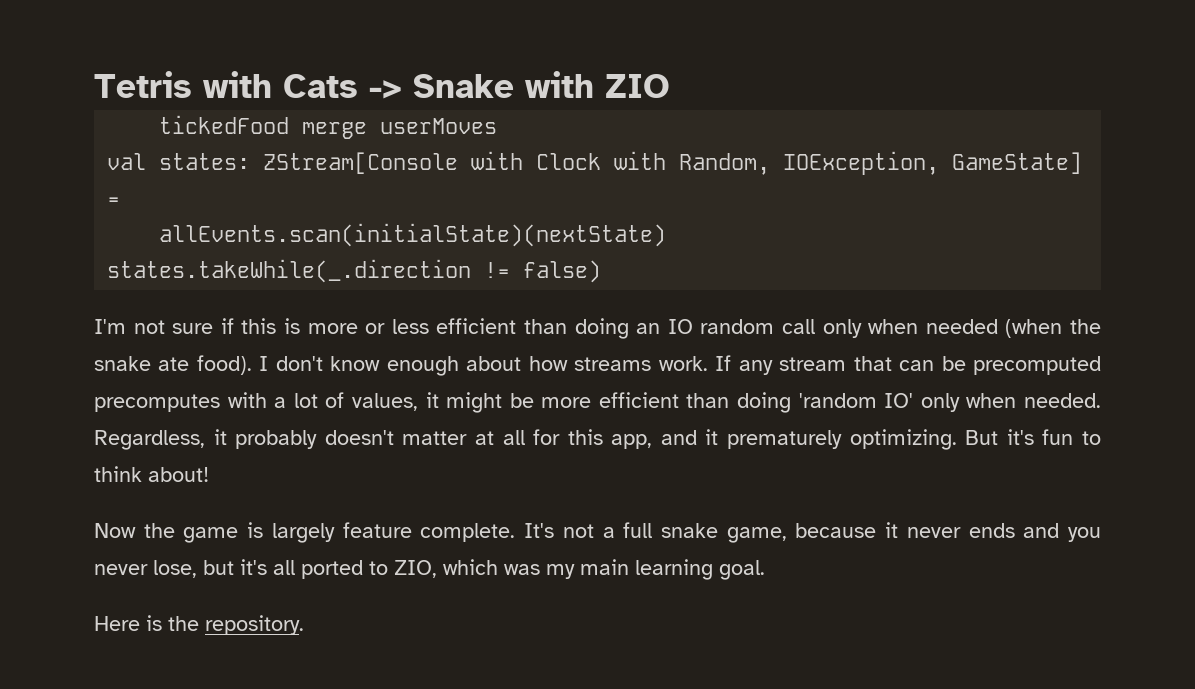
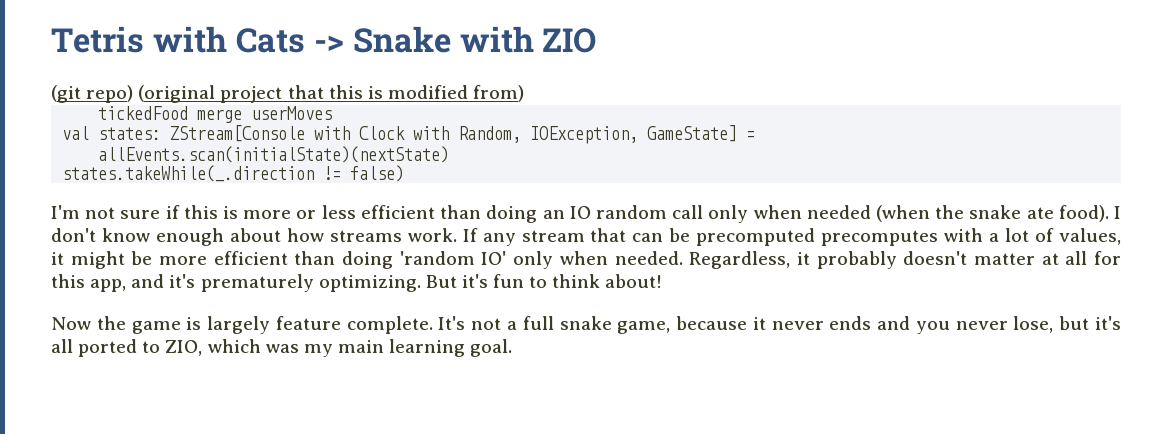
(670, 86) none -> [51,85,525,103] // (git repo) (original project that this is modified from)
[705,429,719,445] it -> [169,274,196,288] it's
[94,615,304,635] // Here is the repository. -> (513, 348) none

